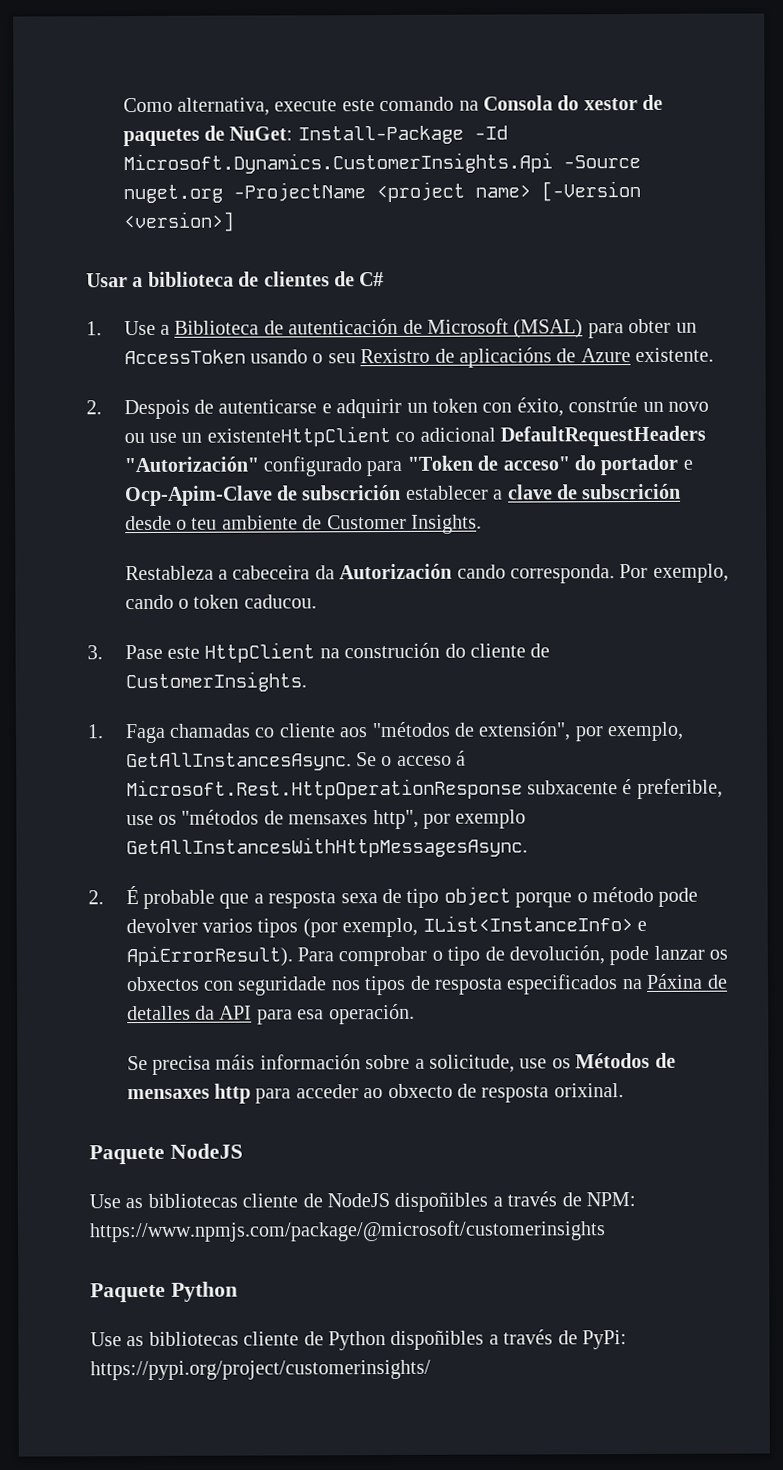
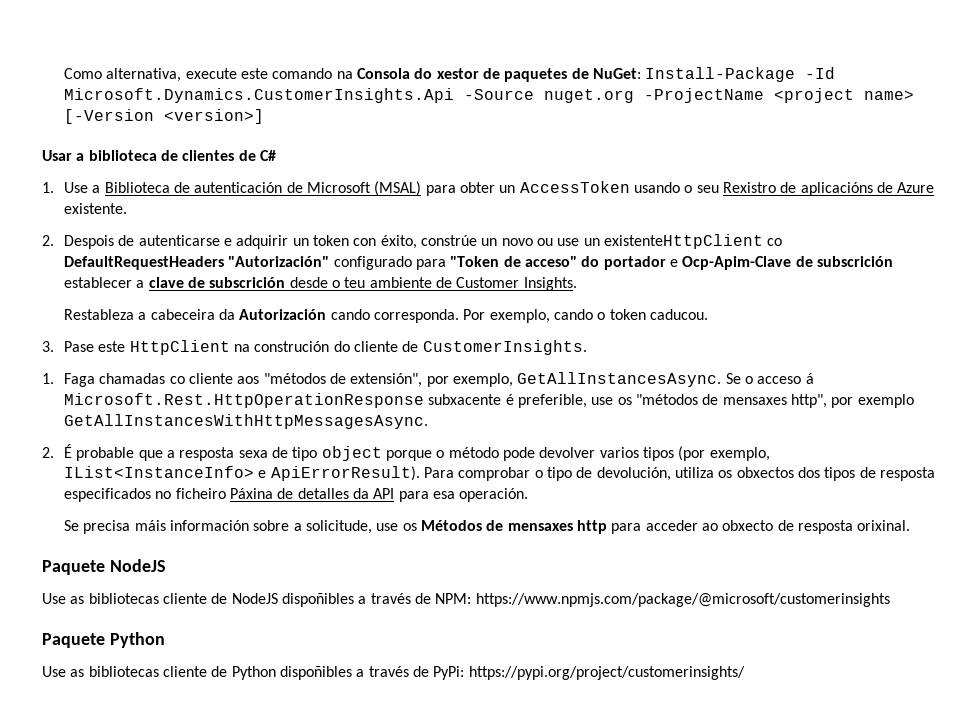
[419,427,496,442] adicional -> (783, 242) none
[609,945,729,966] [125,976,361,996] pode lanzar os obxectos con seguridade nos -> [674,467,820,478] utiliza os obxectos dos
[621,978,643,990] na -> [155,488,226,499] no ficheiro

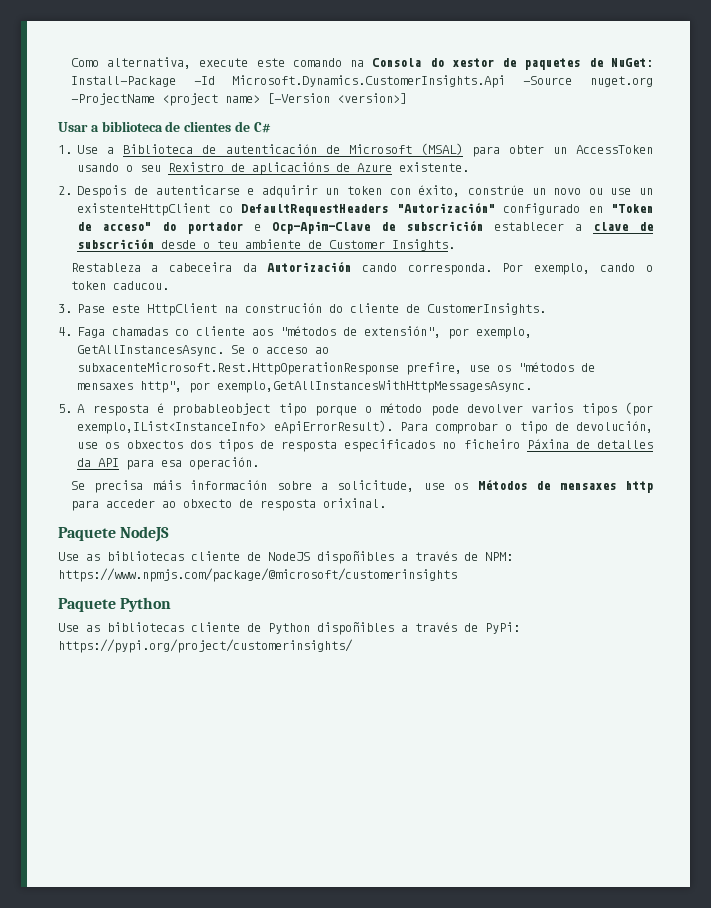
[416,259,447,270] para -> [588,206,603,213] en
[42,373,54,384] 1. -> [58,327,72,336] 4.
[805,373,814,384] [64,393,588,408] á Microsoft.Rest.HttpOperationResponse subxacente é preferible, -> [315,347,330,354] [77,362,463,375] ao subxacenteMicrosoft.Rest.HttpOperationResponse prefire,
[857,394,914,408] [64,414,429,429] [42,444,382,461] exemplo GetAllInstancesWithHttpMessagesAsync. // 2. É probable que a resposta sexa de tipo object -> [217,380,533,393] [58,403,307,416] exemplo,GetAllInstancesWithHttpMessagesAsync. // 5. A resposta é probableobject tipo
[709,447,770,461] [64,466,420,481] exemplo, IList<InstanceInfo> e ApiErrorResult). -> [77,420,393,434] exemplo,IList<InstanceInfo> eApiErrorResult).
[674,467,714,478] utiliza -> [77,442,99,449] use

